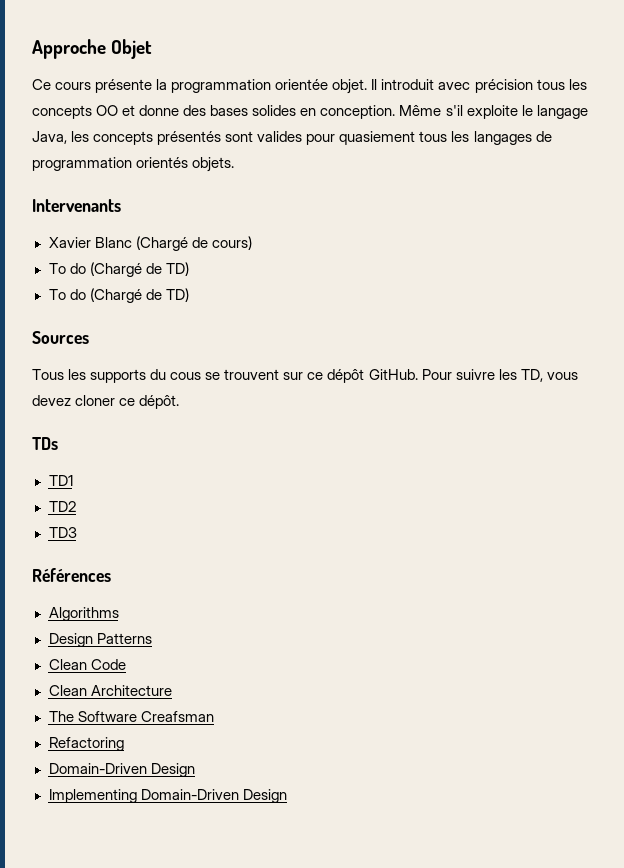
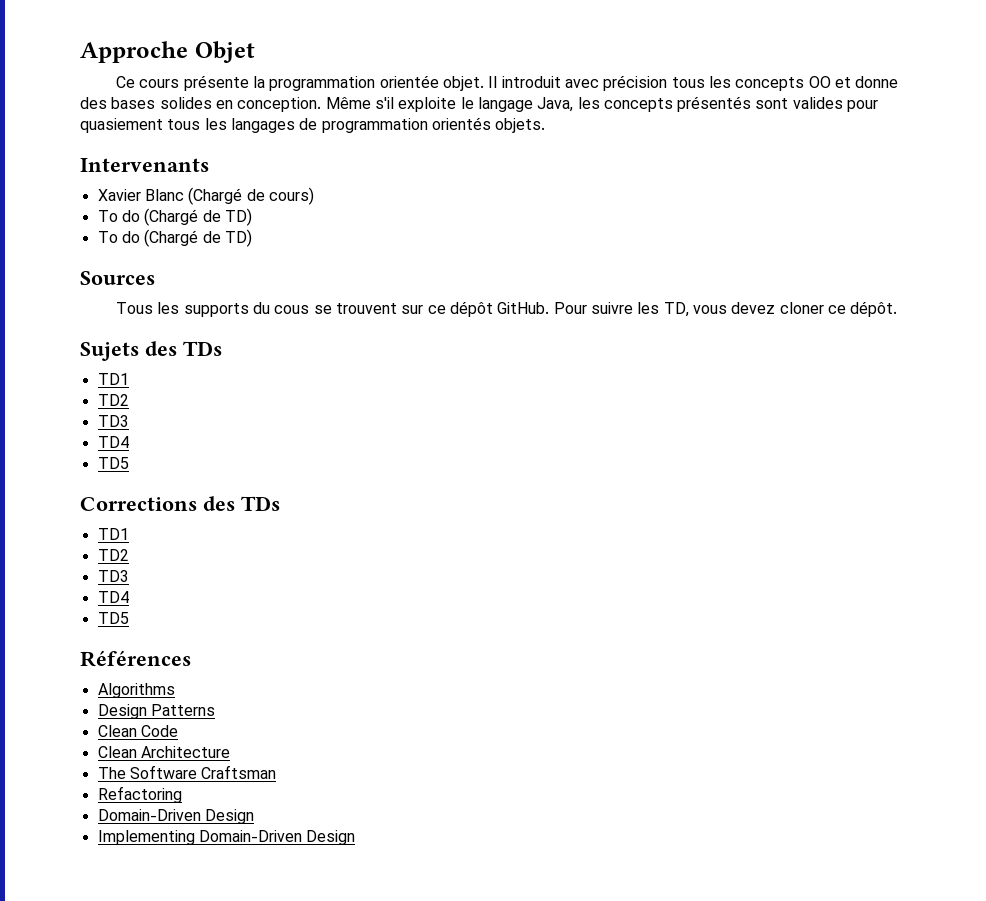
[32,437,58,450] [48,475,73,486] [48,501,76,512] [48,527,77,538] TDs // TD1 // TD2 // TD3 -> [80,341,222,361] [97,373,129,385] [97,394,129,406] [97,415,129,427] [97,436,129,448] [97,457,129,469] [80,496,280,511] [97,528,129,540] [97,549,129,561] [97,570,129,582] [97,591,129,603] [97,612,129,624] Sujets des TDs // TD1 // TD2 // TD3 // TD4 // TD5 // Corrections des TDs // TD1 // TD2 // TD3 // TD4 // TD5
[140,711,214,722] Creafsman -> [201,765,277,779] Craftsman

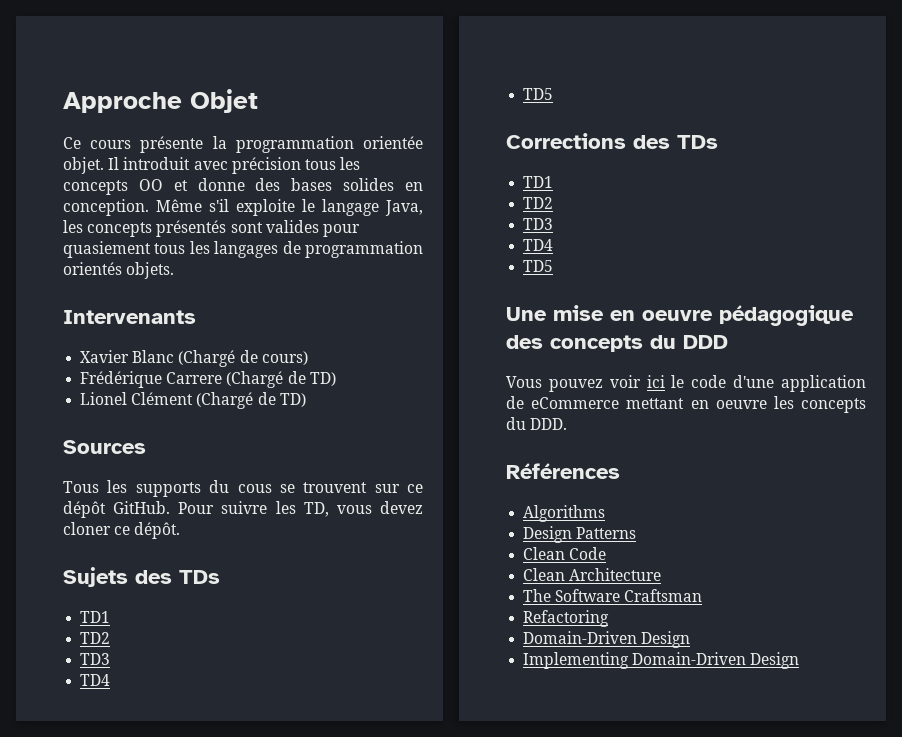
[97,208,252,226] [97,231,140,243] To do (Chargé de TD) // To do -> [80,371,336,388] [80,392,194,405] Frédérique Carrere (Chargé de TD) // Lionel Clément
(129, 618) none -> [506,305,854,326] [506,335,728,352] [506,375,866,392] [506,396,866,413] [506,417,568,430] // Une mise en oeuvre pédagogique des concepts du DDD // Vous pouvez voir ici le code d'une application de eCommerce mettant en oeuvre les concepts du DDD.

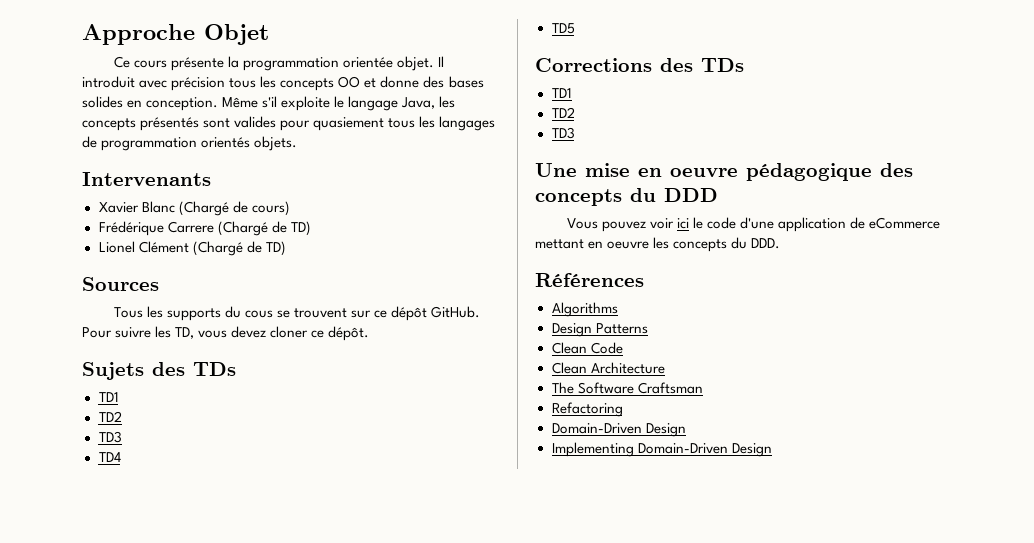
[523,239,554,251] [523,260,554,272] // TD4 // TD5 -> (575, 133) none

